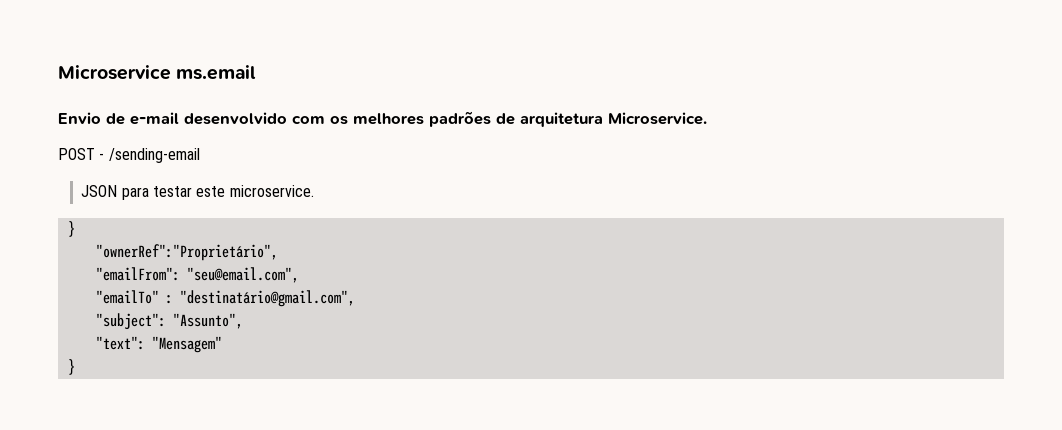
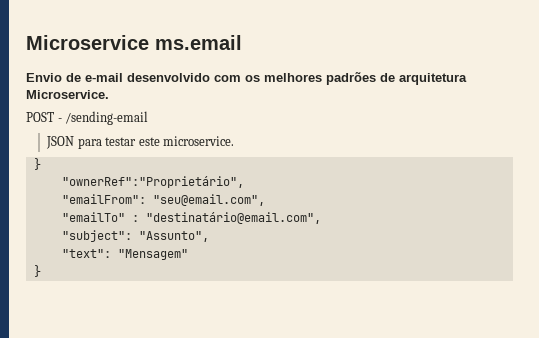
[179,290,355,307] "destinatário@gmail.com", -> [145,212,321,224] "destinatário@email.com",

